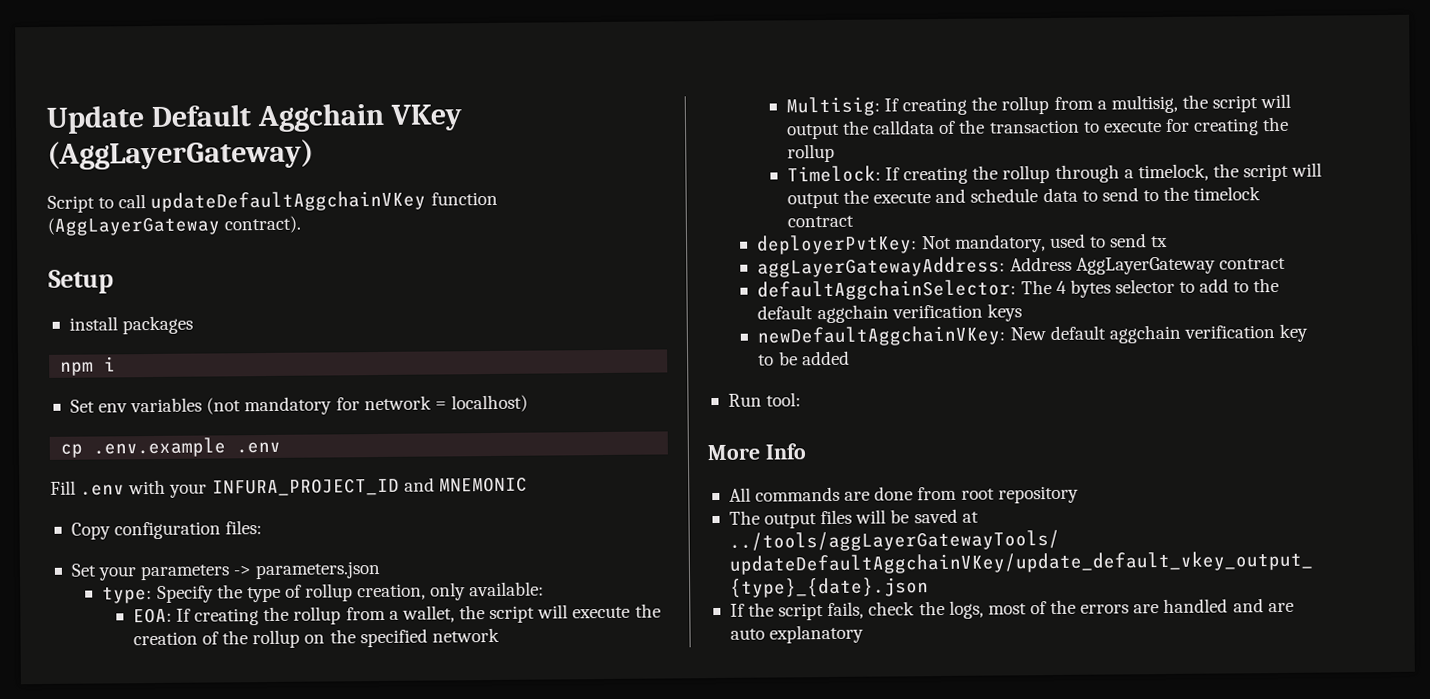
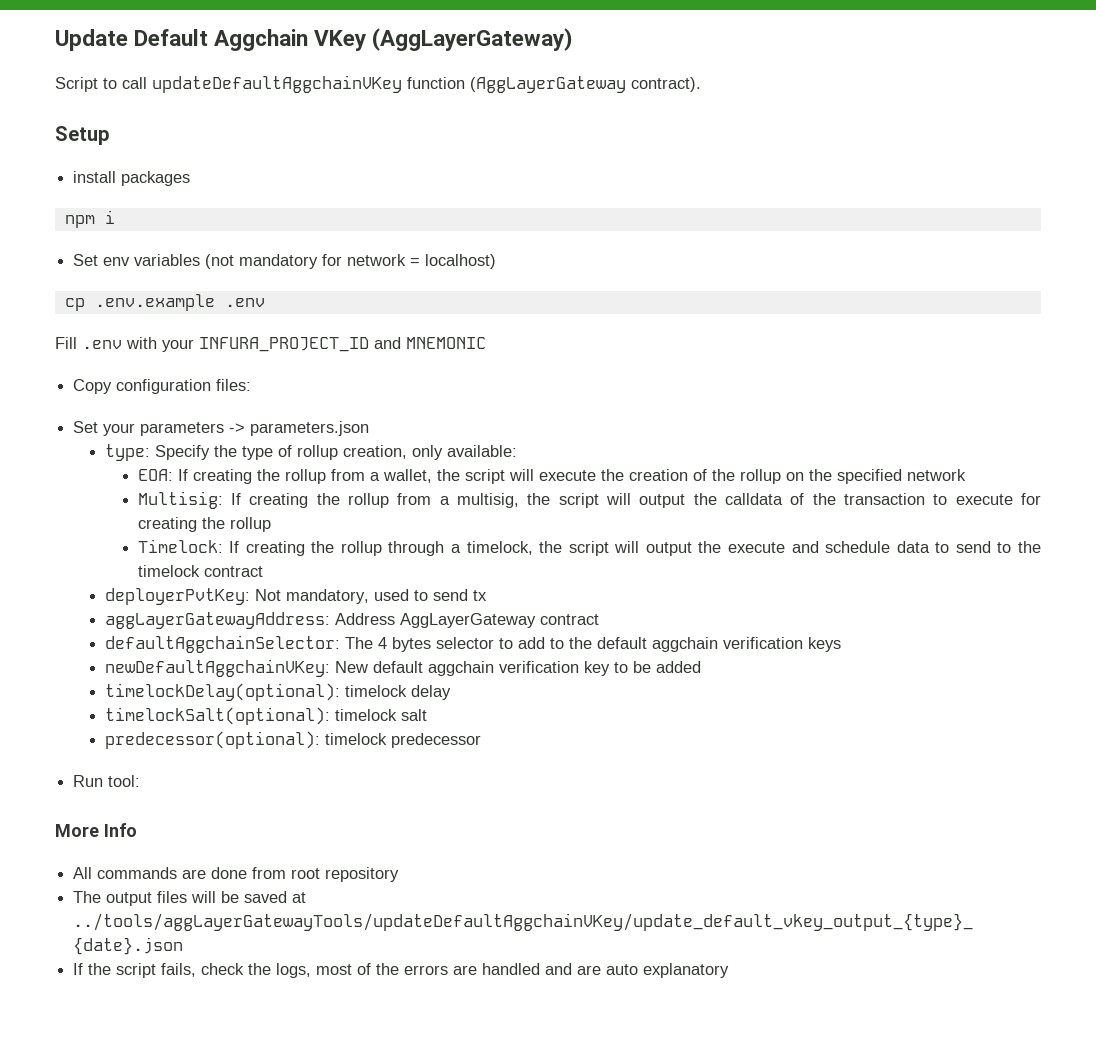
(850, 358) none -> [105,683,452,701] [105,707,428,725] [105,731,482,749] // timelockDelay(optional): timelock delay // timelockSalt(optional): timelock salt // predecessor(optional): timelock predecessor

